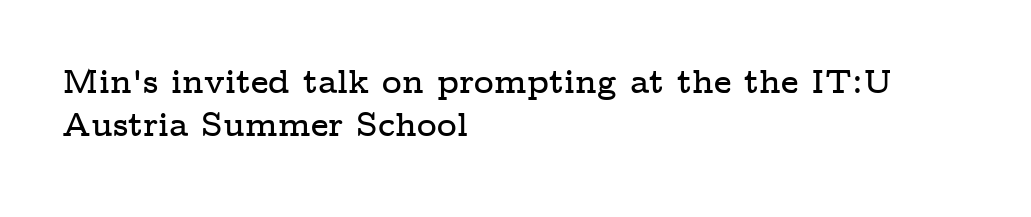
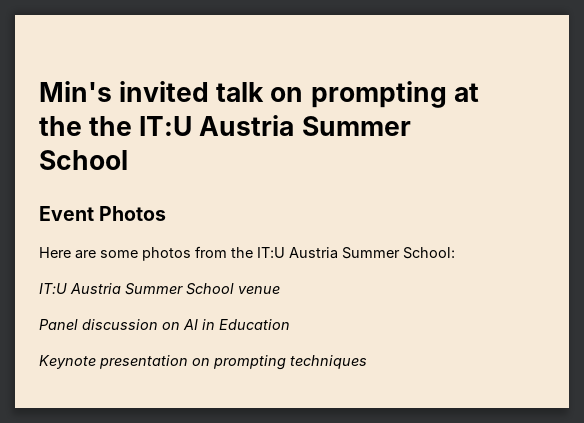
(468, 124) none -> [39,206,167,221] [39,246,455,261] [39,283,280,295] [39,319,290,330] [39,355,367,370] // Event Photos // Here are some photos from the IT:U Austria Summer School: // IT:U Austria Summer School venue // Panel discussion on AI in Education // Keynote presentation on prompting techniques

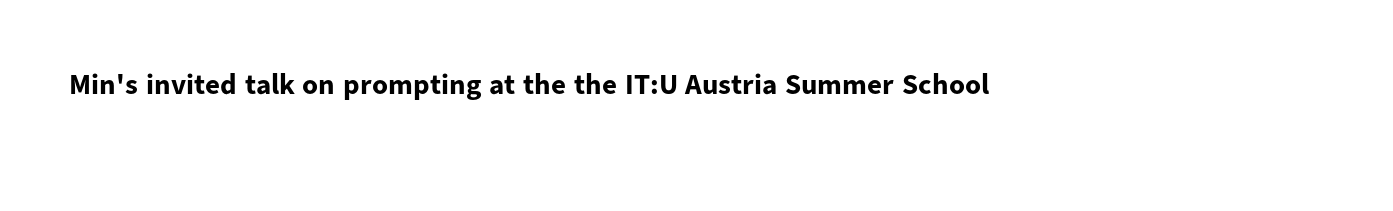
[39,206,167,221] [39,246,455,261] [39,283,280,295] [39,319,290,330] [39,355,367,370] // Event Photos // Here are some photos from the IT:U Austria Summer School: // IT:U Austria Summer School venue // Panel discussion on AI in Education // Keynote presentation on prompting techniques -> (990, 83) none

